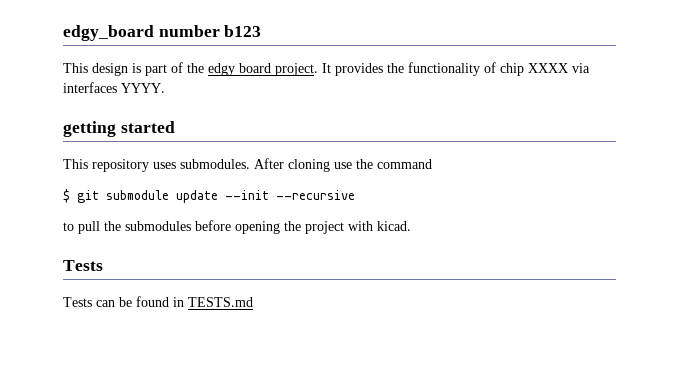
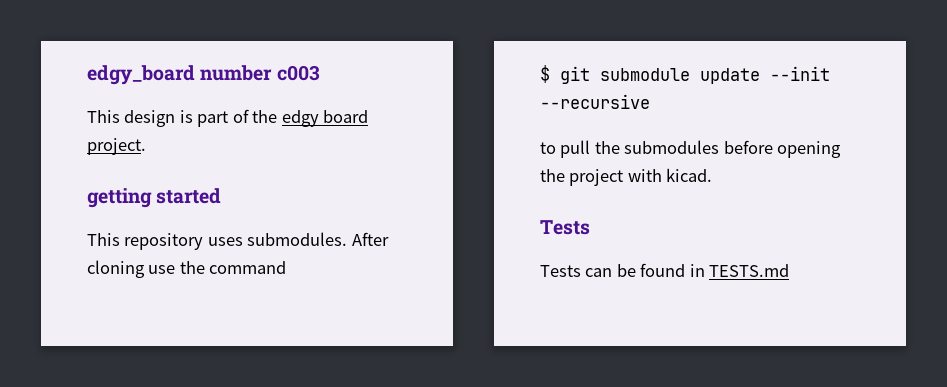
[224,25,262,37] b123 -> [276,65,320,81] c003
[322,62,590,76] [63,82,165,93] It provides the functionality of chip XXXX via interfaces YYYY. -> (146, 146) none

